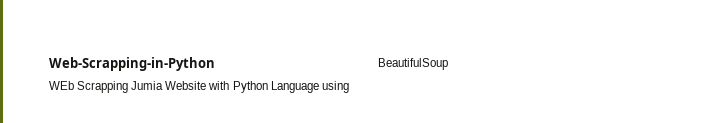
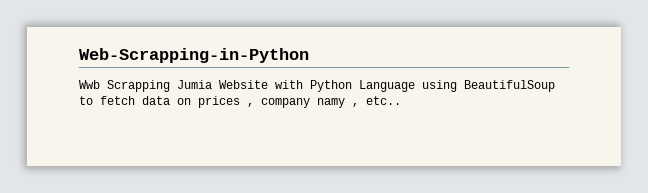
[49,81,74,90] WEb -> [79,80,100,89] Wwb
(448, 64) none -> [79,96,401,108] to fetch data on prices , company namy , etc..

